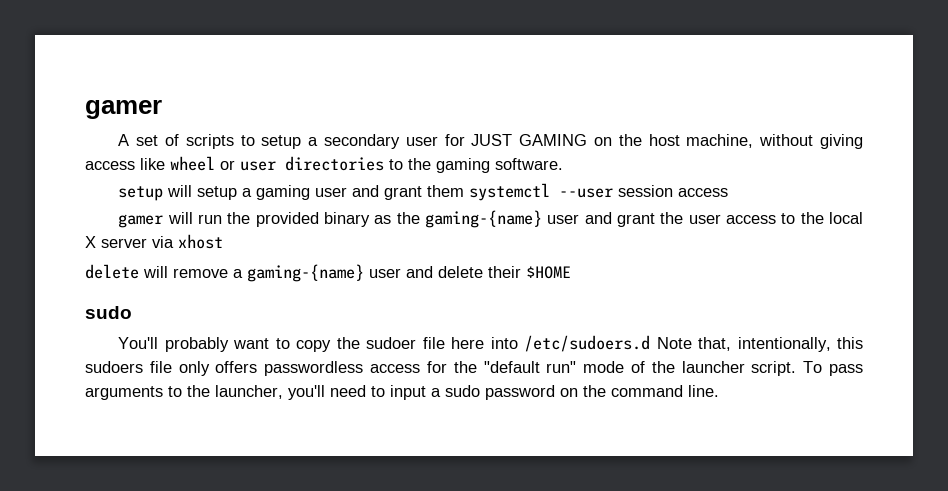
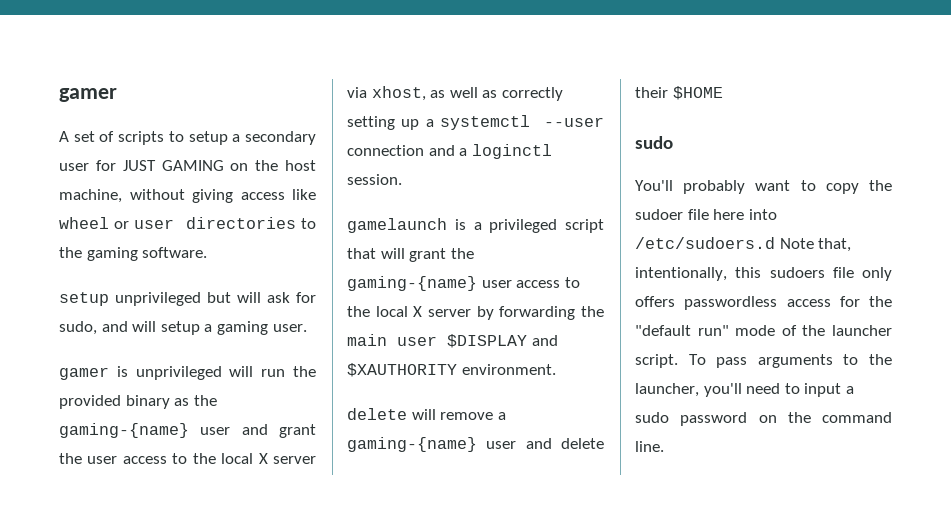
[167,183,729,201] [118,214,164,228] will setup a gaming user and grant them systemctl --user session access // gamer -> [115,292,316,306] [59,321,307,335] [59,366,222,380] unprivileged but will ask for sudo, and will setup a gaming user. // gamer is unprivileged
[178,234,223,249] xhost -> [371,86,563,101] [347,115,604,130] [347,144,552,159] [347,174,402,185] [347,218,604,233] [347,248,474,262] [347,276,580,291] [347,306,604,320] [347,334,558,348] [347,363,556,377] xhost, as well as correctly setting up a systemctl --user connection and a loginctl session. // gamelaunch is a privileged script that will grant the gaming-{name} user access to the local X server by forwarding the main user $DISPLAY and $XAUTHORITY environment.

